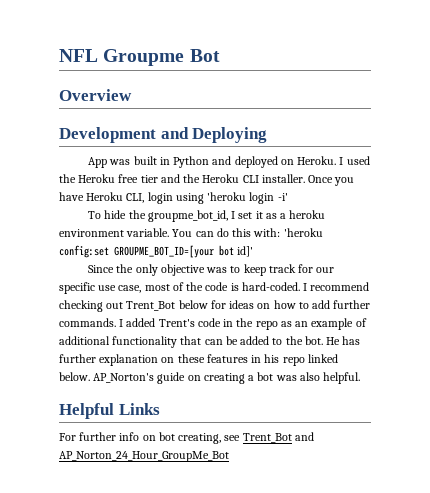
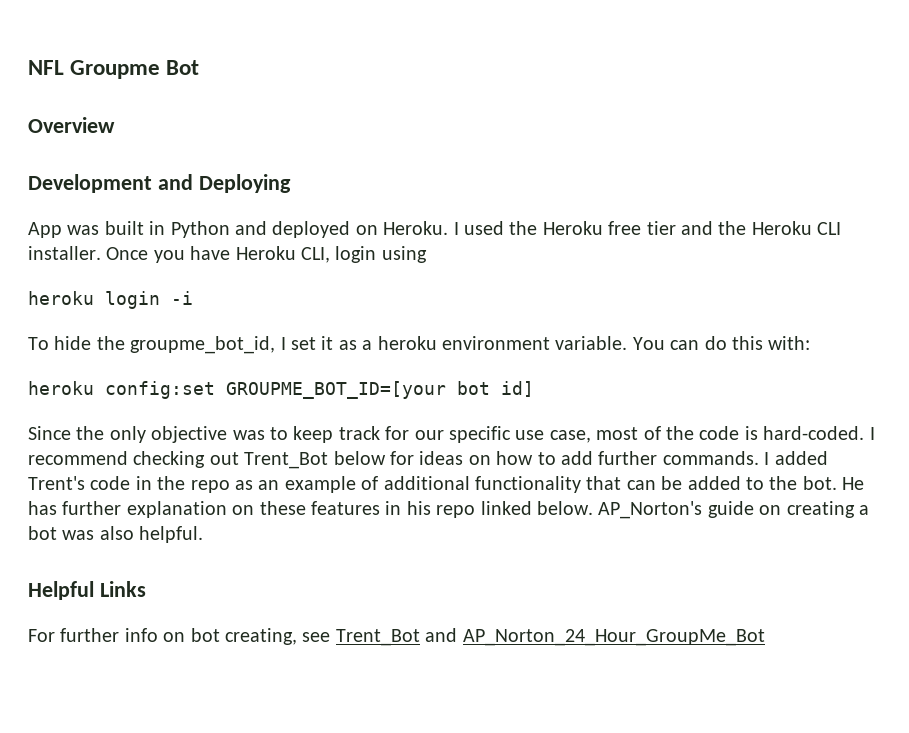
[207,192,288,204] 'heroku login -i' -> [28,291,193,309] // heroku login -i
[283,228,323,237] 'heroku -> [28,381,94,395] // heroku
[237,246,254,257] id]' -> [501,381,534,397] id]

